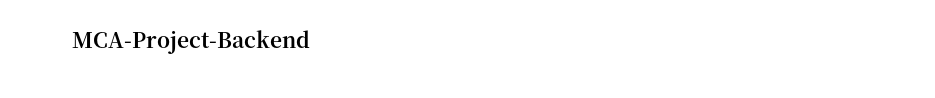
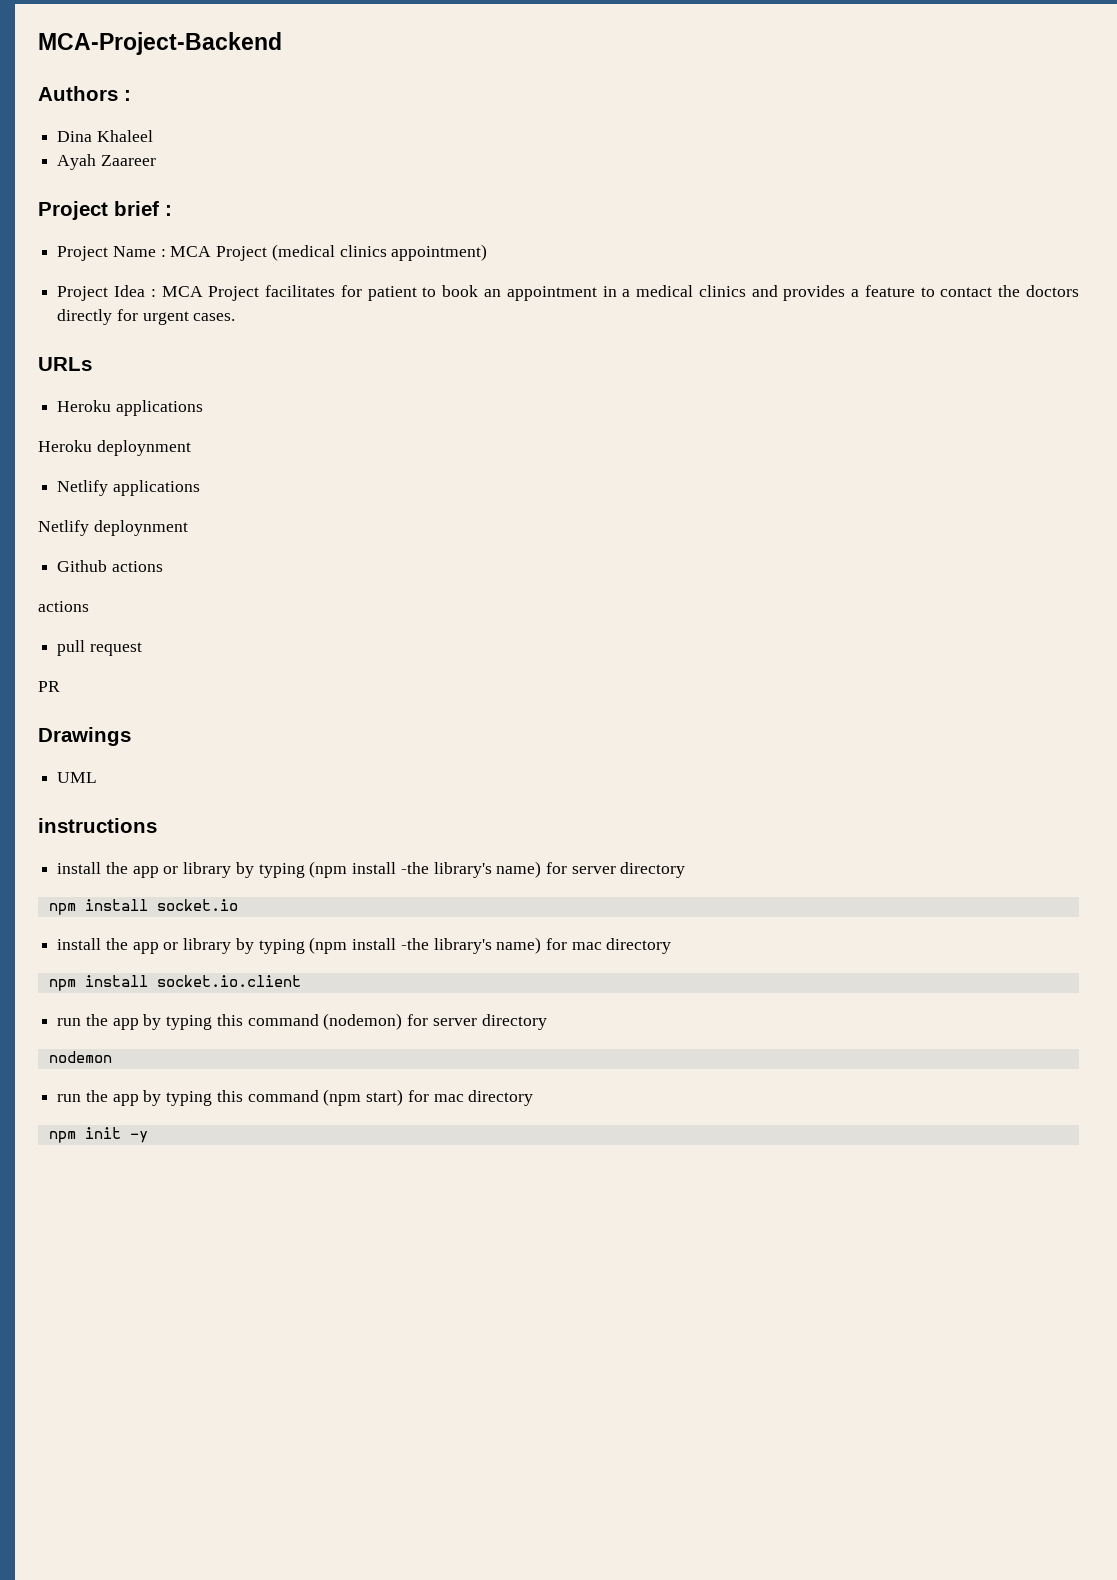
(310, 42) none -> [38,86,131,101] [57,130,153,142] [57,154,156,170] [38,201,172,220] [57,244,488,261] [57,285,1079,301] [57,309,236,325] [38,357,92,371] [57,400,203,416] [38,440,191,456] [57,480,200,496] [38,520,188,536] [57,560,163,572] [38,601,89,612] [57,640,142,656] [38,681,60,692] [38,727,131,746] [57,772,98,783] [38,818,157,833] [57,861,686,878] [48,899,238,915] [57,937,672,954] [48,975,301,991] [57,1013,547,1030] [48,1051,112,1063] [57,1089,534,1106] [48,1127,148,1143] // Authors : // Dina Khaleel // Ayah Zaareer // Project brief : // Project Name : MCA Project (medical clinics appointment) // Project Idea : MCA Project facilitates for patient to book an appointment in a medical clinics and provides a feature to contact the doctors directly for urgent cases. // URLs // Heroku applications // Heroku deploynment // Netlify applications // Netlify deploynment // Github actions // actions // pull request // PR // Drawings // UML // instructions // install the app or library by typing (npm install -the library's name) for server directory // npm install socket.io // install the app or library by typing (npm install -the library's name) for mac directory // npm install socket.io.client // run the app by typing this command (nodemon) for server directory // nodemon // run the app by typing this command (npm start) for mac directory // npm init -y

